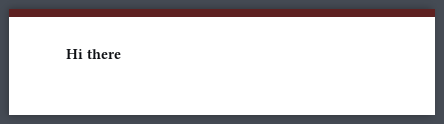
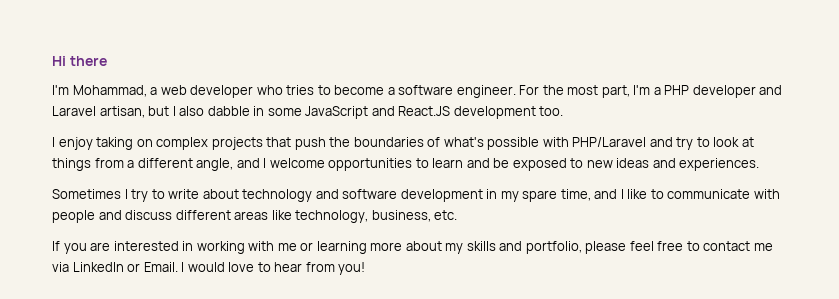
(121, 54) none -> [52,85,783,98] [52,106,564,119] [52,137,754,150] [52,158,760,171] [52,189,780,202] [52,210,458,223] [52,241,773,254] [52,262,366,275] // I'm Mohammad, a web developer who tries to become a software engineer. For the most part, I'm a PHP developer and Laravel artisan, but I also dabble in some JavaScript and React.JS development too. // I enjoy taking on complex projects that push the boundaries of what's possible with PHP/Laravel and try to look at things from a different angle, and I welcome opportunities to learn and be exposed to new ideas and experiences. // Sometimes I try to write about technology and software development in my spare time, and I like to communicate with people and discuss different areas like technology, business, etc. // If you are interested in working with me or learning more about my skills and portfolio, please feel free to contact me via LinkedIn or Email. I would love to hear from you!

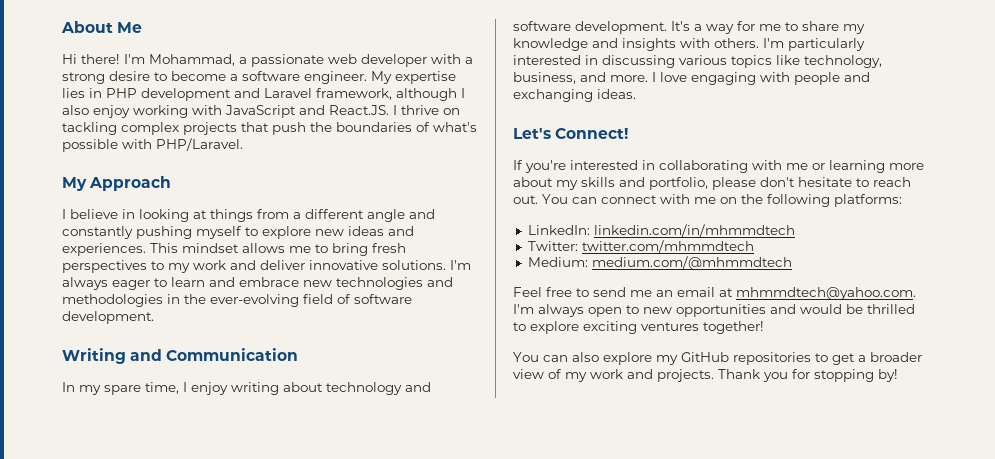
[52,56,107,66] Hi there // -> [61,21,143,33] [62,54,120,64] About Me // Hi there!
(158, 91) none -> [251,54,324,67] passionate
[256,85,315,95] who tries -> [431,54,473,64] [62,71,150,84] with a strong desire
[519,85,783,98] [52,106,564,119] [52,137,153,150] For the most part, I'm a PHP developer and Laravel artisan, but I also dabble in some JavaScript and React.JS development too. // I enjoy taking on -> [371,71,456,84] [62,88,465,101] [62,105,460,118] [62,122,117,135] My expertise lies in PHP development and Laravel framework, although I also enjoy working with JavaScript and React.JS. I thrive on tackling
[572,137,740,150] PHP/Laravel and try to look -> [156,138,243,151] [62,176,172,191] [62,209,189,222] PHP/Laravel. // My Approach // I believe in looking
[196,158,760,171] [52,189,780,202] [52,210,458,223] angle, and I welcome opportunities to learn and be exposed to new ideas and experiences. // Sometimes I try to write about technology and software development in my spare time, and I like to communicate with people and discuss different areas like technology, business, etc. -> [367,209,435,222] [62,226,414,239] [62,243,406,256] [62,260,471,273] [62,277,453,290] [62,294,412,307] [62,311,154,324] [62,348,299,364] [62,382,431,395] [513,21,865,34] [513,38,865,51] [513,55,882,68] [513,72,870,85] [513,89,636,102] [513,128,629,139] angle and constantly pushing myself to explore new ideas and experiences. This mindset allows me to bring fresh perspectives to my work and deliver innovative solutions. I'm always eager to learn and embrace new technologies and methodologies in the ever-evolving field of software development. // Writing and Communication // In my spare time, I enjoy writing about technology and software development. It's a way for me to share my knowledge and insights with others. I'm particularly interested in discussing various topics like technology, business, and more. I love engaging with people and exchanging ideas. // Let's Connect!
[63,241,245,254] you are interested in working -> [525,160,748,173] you're interested in collaborating
[629,241,773,251] [52,262,366,275] feel free to contact me via LinkedIn or Email. I would love to hear from you! -> [760,177,911,187] [513,194,902,207] [527,224,795,237] [527,240,754,253] [527,256,792,270] [513,287,916,300] [513,304,915,317] [513,321,764,334] [513,352,922,365] [513,369,898,382] don't hesitate to reach out. You can connect with me on the following platforms: // LinkedIn: linkedin.com/in/mhmmdtech // Twitter: twitter.com/mhmmdtech // Medium: medium.com/@mhmmdtech // Feel free to send me an email at mhmmdtech@yahoo.com. I'm always open to new opportunities and would be thrilled to explore exciting ventures together! // You can also explore my GitHub repositories to get a broader view of my work and projects. Thank you for stopping by!

